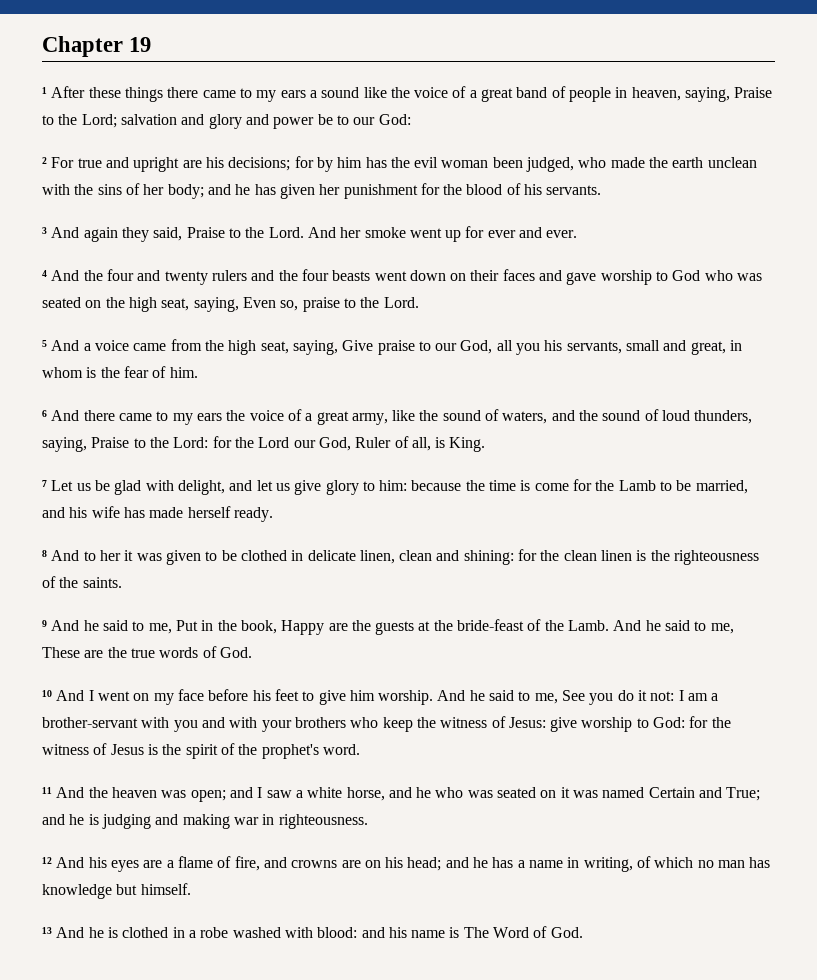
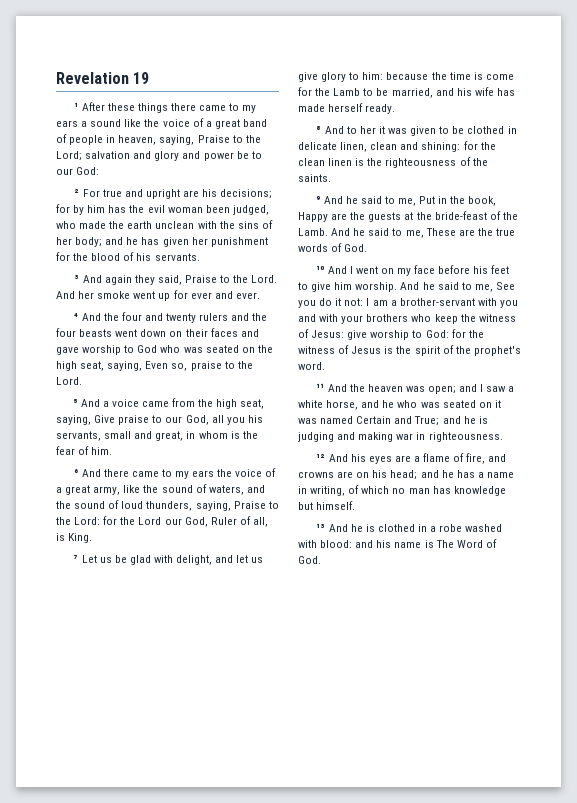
[42,36,123,57] Chapter -> [56,72,129,84] Revelation

